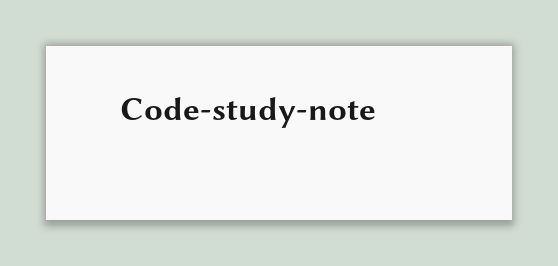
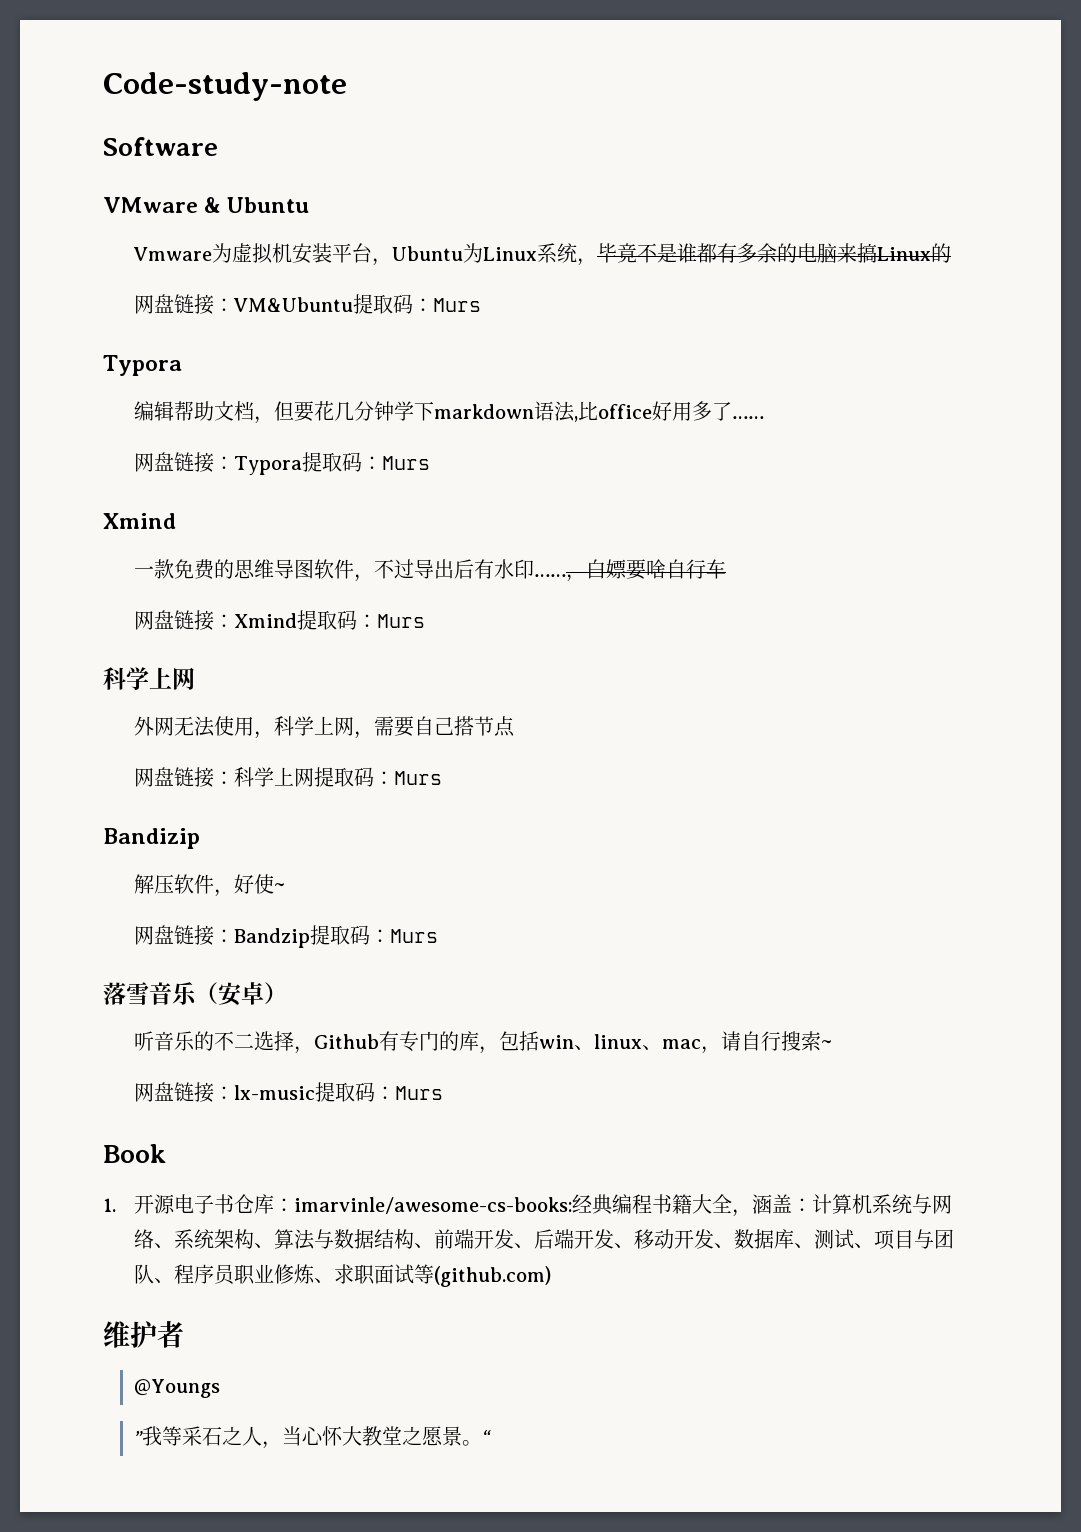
(376, 112) none -> [103,137,218,156] [103,197,310,213] [132,243,951,266] [133,294,481,315] [103,355,182,376] [133,401,764,424] [133,452,430,475] [103,513,176,529] [133,559,726,582] [133,610,425,631] [103,667,195,690] [133,716,515,739] [133,767,442,788] [103,828,200,849] [133,874,285,897] [133,925,438,948] [103,982,287,1006] [133,1031,832,1054] [133,1082,443,1103] [103,1144,166,1163] [103,1194,952,1217] [133,1229,954,1250] [133,1264,551,1287] [103,1321,184,1348] [133,1379,220,1398] [133,1426,491,1449] // Software // VMware & Ubuntu // Vmware为虚拟机安装平台，Ubuntu为Linux系统，毕竟不是谁都有多余的电脑来搞Linux的 // 网盘链接：VM&Ubuntu提取码：Murs // Typora // 编辑帮助文档，但要花几分钟学下markdown语法,比office好用多了…… // 网盘链接：Typora提取码：Murs // Xmind // 一款免费的思维导图软件，不过导出后有水印……，白嫖要啥自行车 // 网盘链接：Xmind提取码：Murs // 科学上网 // 外网无法使用，科学上网，需要自己搭节点 // 网盘链接：科学上网提取码：Murs // Bandizip // 解压软件，好使~ // 网盘链接：Bandzip提取码：Murs // 落雪音乐（安卓） // 听音乐的不二选择，Github有专门的库，包括win、linux、mac，请自行搜索~ // 网盘链接：lx-music提取码：Murs // Book // 1.开源电子书仓库：imarvinle/awesome-cs-books:经典编程书籍大全，涵盖：计算机系统与网络、系统架构、算法与数据结构、前端开发、后端开发、移动开发、数据库、测试、项目与团队、程序员职业修炼、求职面试等(github.com) // 维护者 // @Youngs // ”我等采石之人，当心怀大教堂之愿景。“

